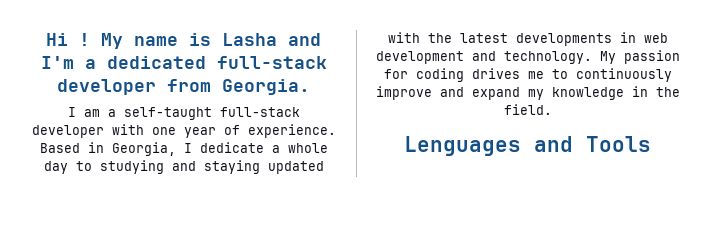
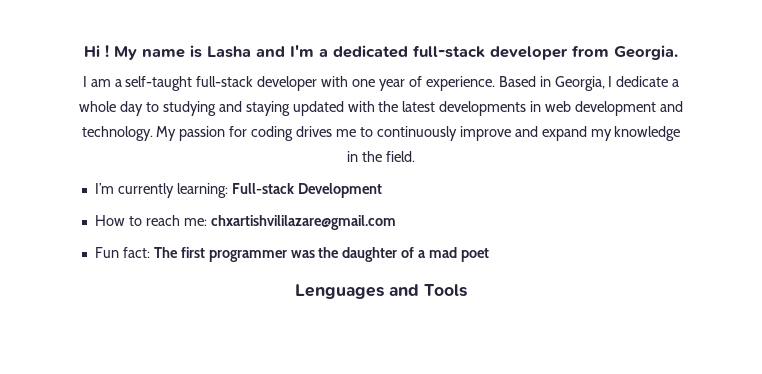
(552, 109) none -> [94,183,382,198] [94,215,396,230] [94,247,490,262] // I’m currently learning: Full-stack Development // How to reach me: chxartishvililazare@gmail.com // Fun fact: The first programmer was the daughter of a mad poet

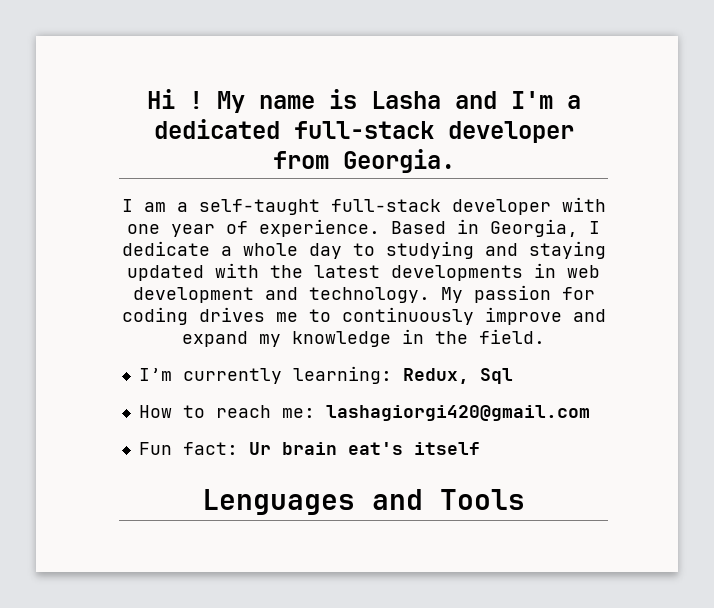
[231,183,382,198] Full-stack Development -> [402,368,513,384] Redux, Sql
[210,215,396,230] chxartishvililazare@gmail.com -> [325,405,590,421] lashagiorgi420@gmail.com
[153,247,490,262] The first programmer was the daughter of a mad poet -> [248,442,480,455] Ur brain eat's itself

